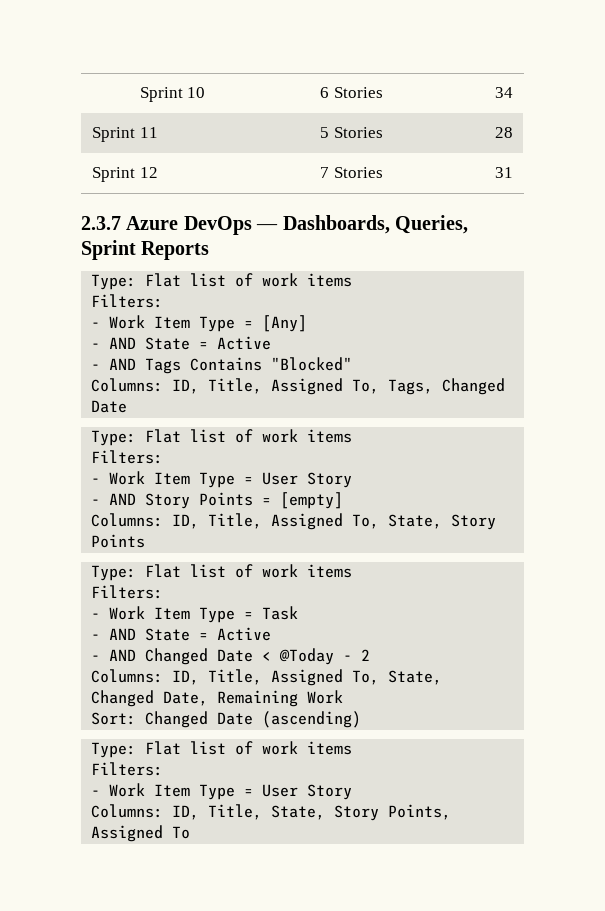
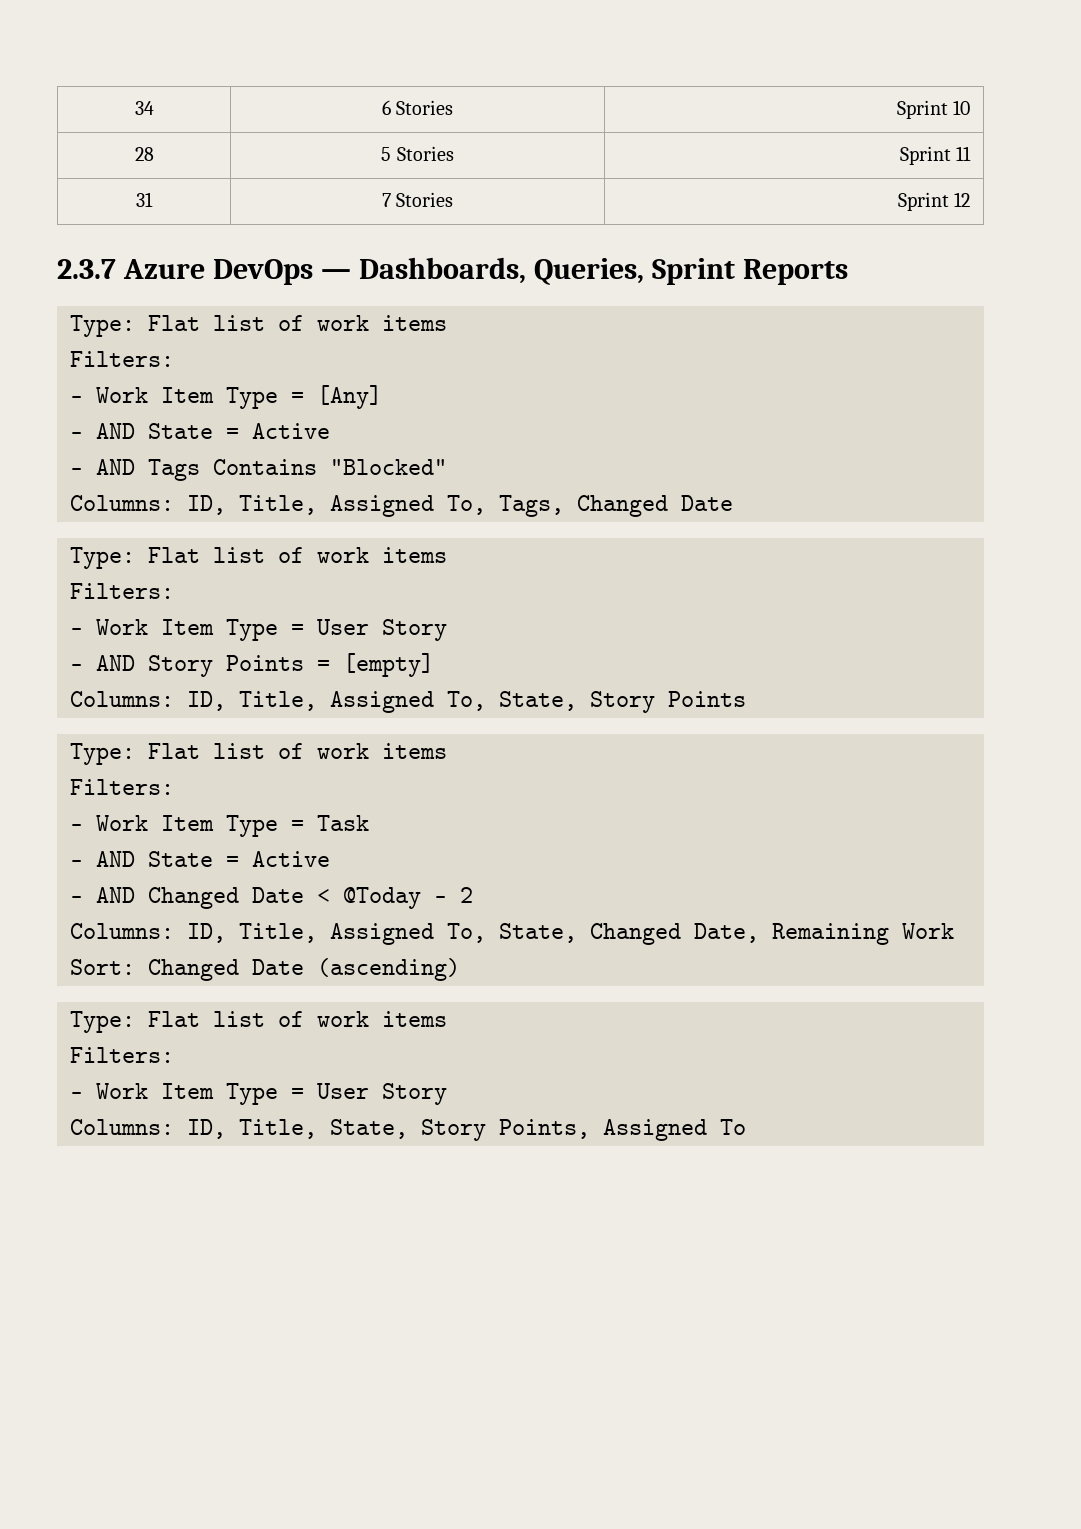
[139,87,206,102] Sprint 10 -> [134,101,154,115] 34
[495,87,514,98] [91,127,158,142] 34 // Sprint 11 -> [896,100,971,119] [134,147,154,161] Sprint 10 // 28
[495,127,514,138] [91,167,158,182] 28 // Sprint 12 -> [899,146,972,165] [136,192,153,207] Sprint 11 // 31
[495,167,514,178] 31 -> [897,192,971,211] Sprint 12

